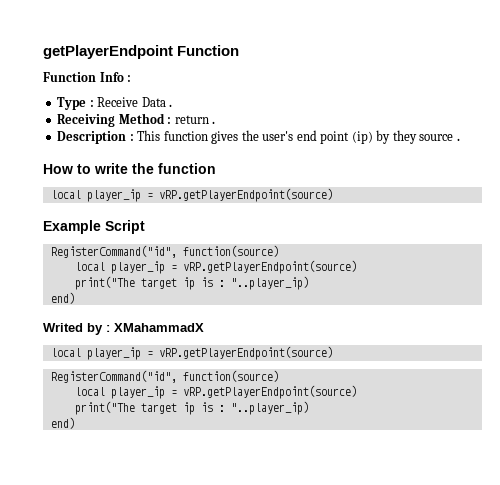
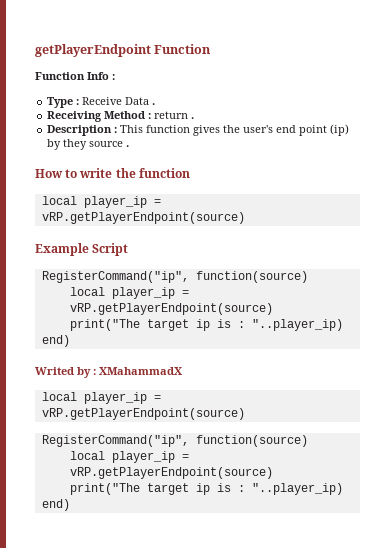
[50,245,177,258] RegisterCommand("id", -> [41,271,189,283] RegisterCommand("ip",
[50,370,177,383] RegisterCommand("id", -> [41,435,189,447] RegisterCommand("ip",

